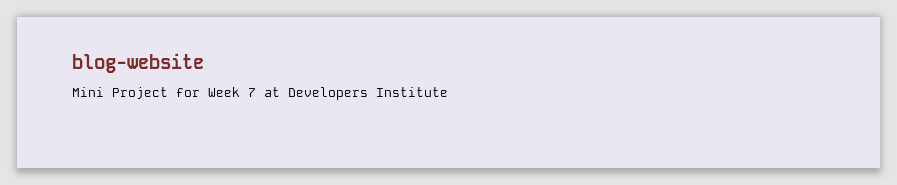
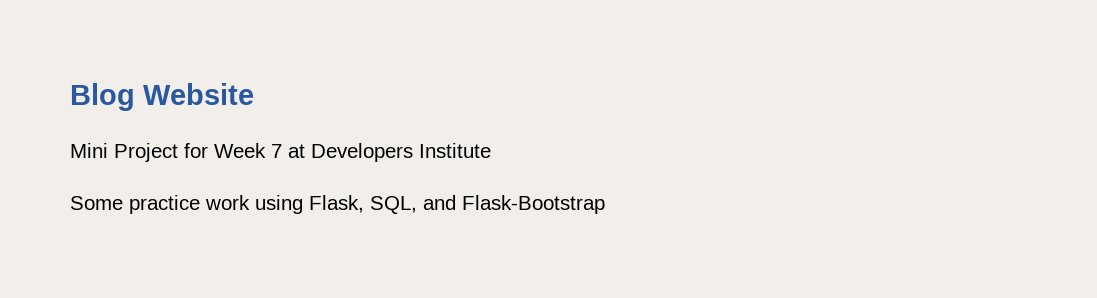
[72,53,204,73] blog-website -> [70,83,254,111] Blog Website
(448, 92) none -> [70,195,605,214] // Some practice work using Flask, SQL, and Flask-Bootstrap

